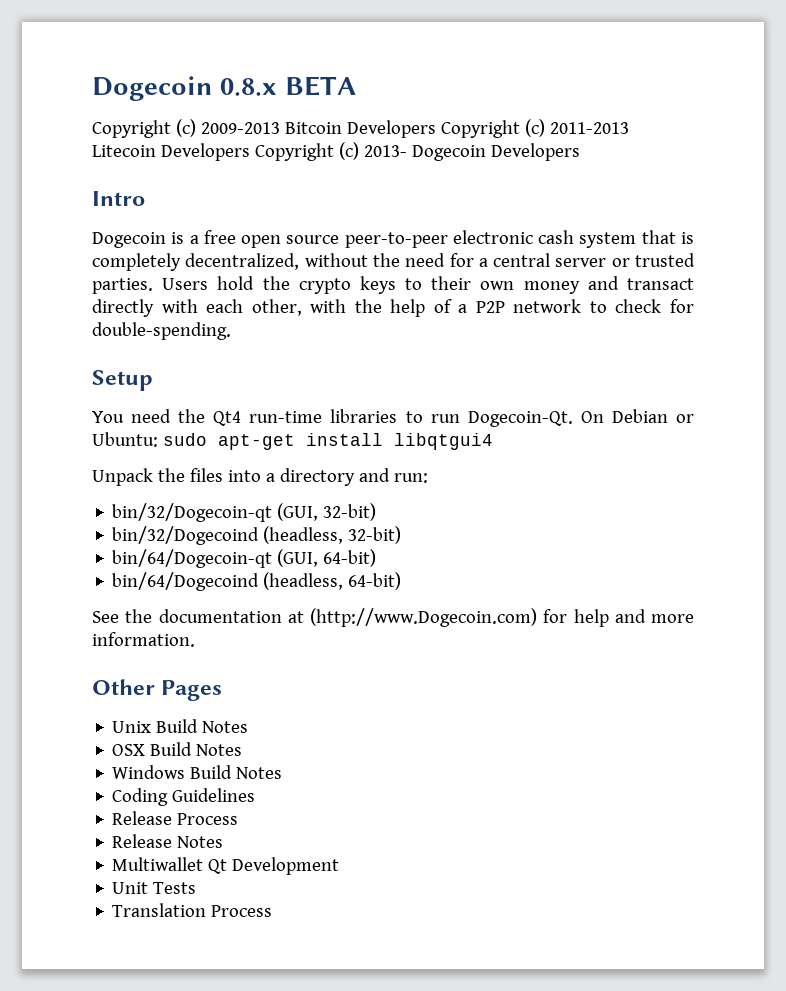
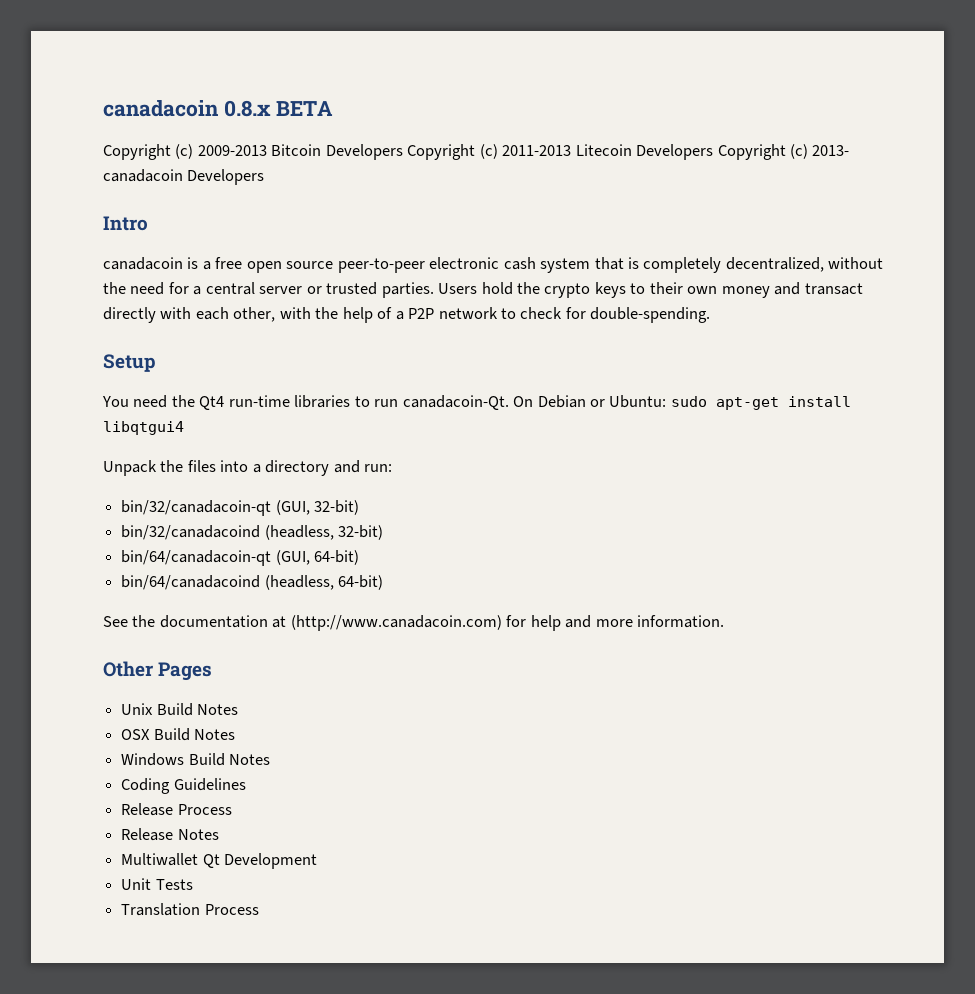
[92,76,213,101] Dogecoin -> [103,100,219,117] canadacoin
[411,145,486,161] Dogecoin -> [103,169,183,182] canadacoin
[92,232,166,248] Dogecoin -> [103,257,183,270] canadacoin
[467,411,573,427] Dogecoin-Qt. -> [402,395,509,410] canadacoin-Qt.
[112,503,273,522] bin/32/Dogecoin-qt -> [121,500,272,516] bin/32/canadacoin-qt
[112,526,260,545] bin/32/Dogecoind -> [121,525,261,540] bin/32/canadacoind
[112,549,273,568] bin/64/Dogecoin-qt -> [121,550,272,566] bin/64/canadacoin-qt
[112,572,260,591] bin/64/Dogecoind -> [121,575,261,590] bin/64/canadacoind
[310,608,537,627] (http://www.Dogecoin.com) -> [290,615,502,631] (http://www.canadacoin.com)

